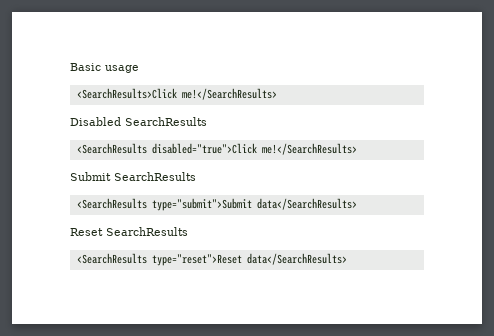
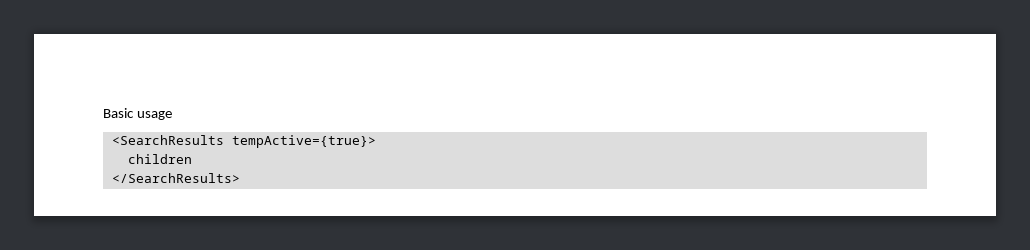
[76,88,277,100] [70,117,207,126] [76,143,357,155] [70,172,196,181] [76,198,357,211] [70,227,188,236] [76,253,347,266] <SearchResults>Click me!</SearchResults> // Disabled SearchResults // <SearchResults disabled="true">Click me!</SearchResults> // Submit SearchResults // <SearchResults type="submit">Submit data</SearchResults> // Reset SearchResults // <SearchResults type="reset">Reset data</SearchResults> -> [111,135,376,148] [127,154,192,164] [111,173,240,183] <SearchResults tempActive={true}> // children // </SearchResults>

